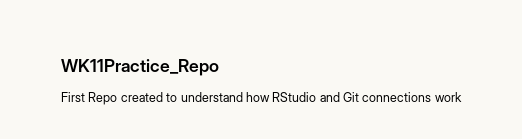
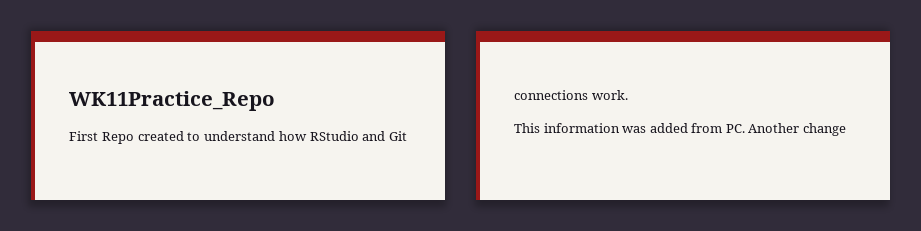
[434,92,462,102] work -> [591,90,628,100] [514,123,846,136] work. // This information was added from PC. Another change

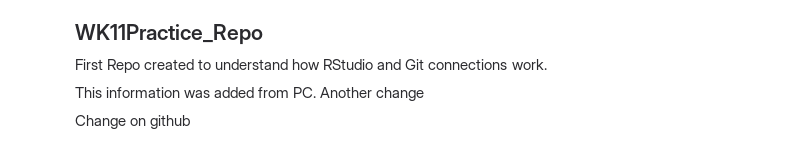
(846, 129) none -> [75,115,191,129] // Change on github

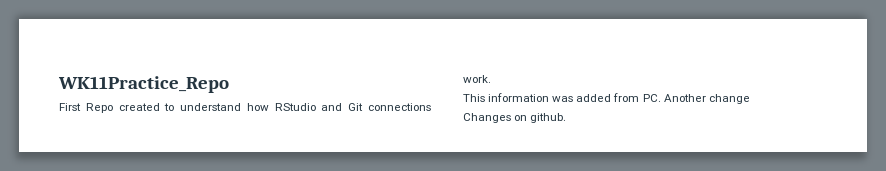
[75,115,191,129] Change on github -> [463,113,567,123] Changes on github.

